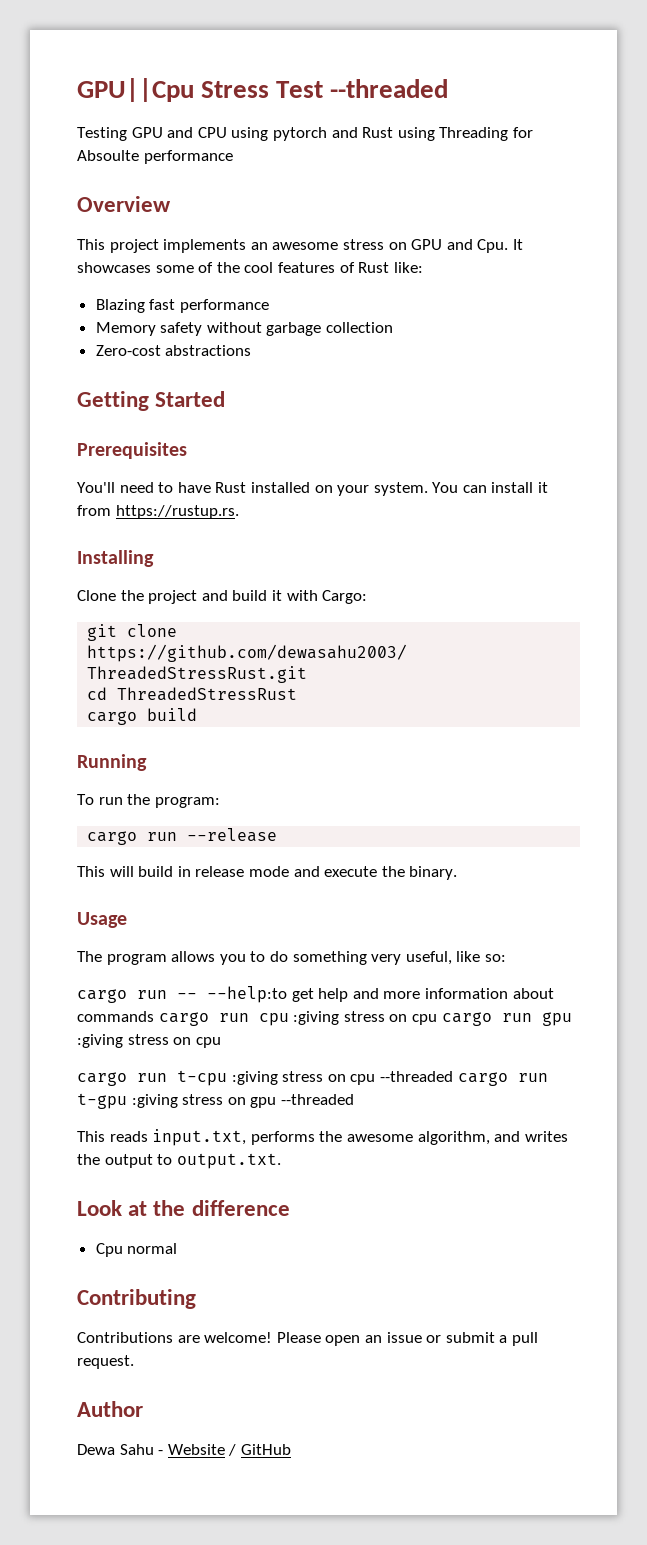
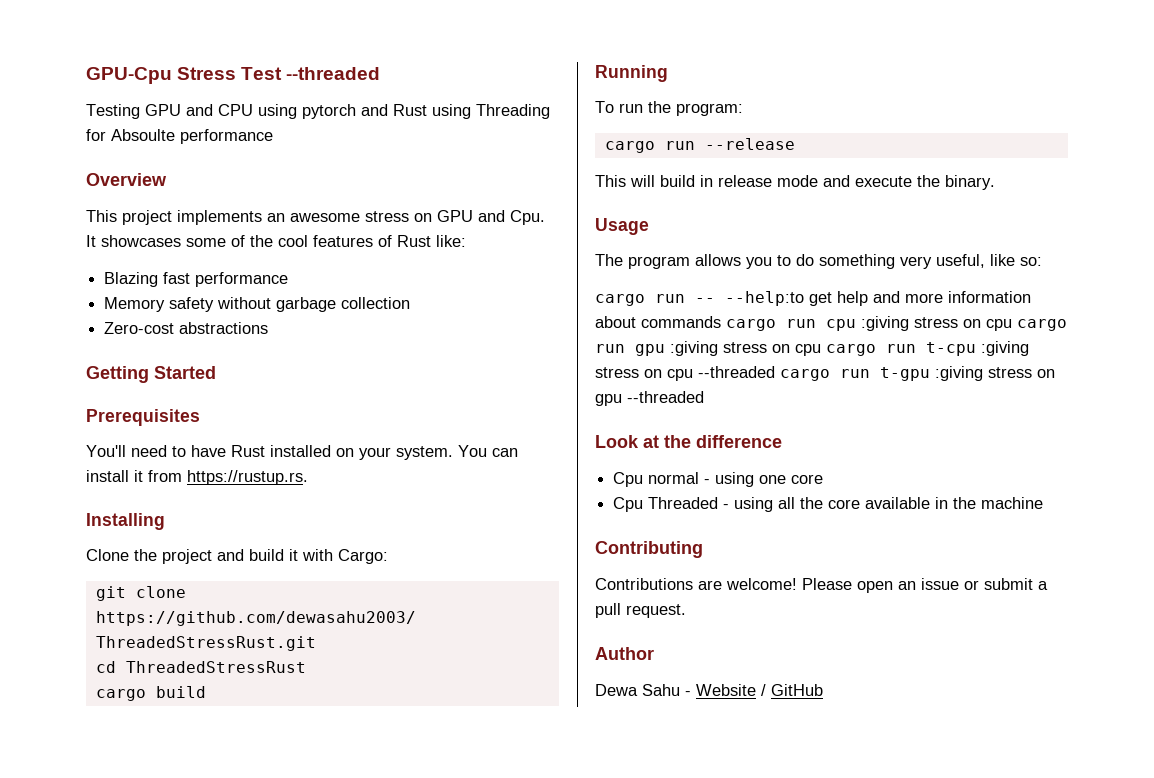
[77,78,194,102] GPU||Cpu -> [86,67,172,84] GPU-Cpu
(221, 1042) // -> (821, 350) none
[77,1129,568,1146] [77,1153,281,1169] // This reads input.txt, performs the awesome algorithm, and writes the output to output.txt. -> (704, 397) none
(178, 1248) none -> [704,472,824,487] [613,497,1044,512] - using one core // Cpu Threaded - using all the core available in the machine

